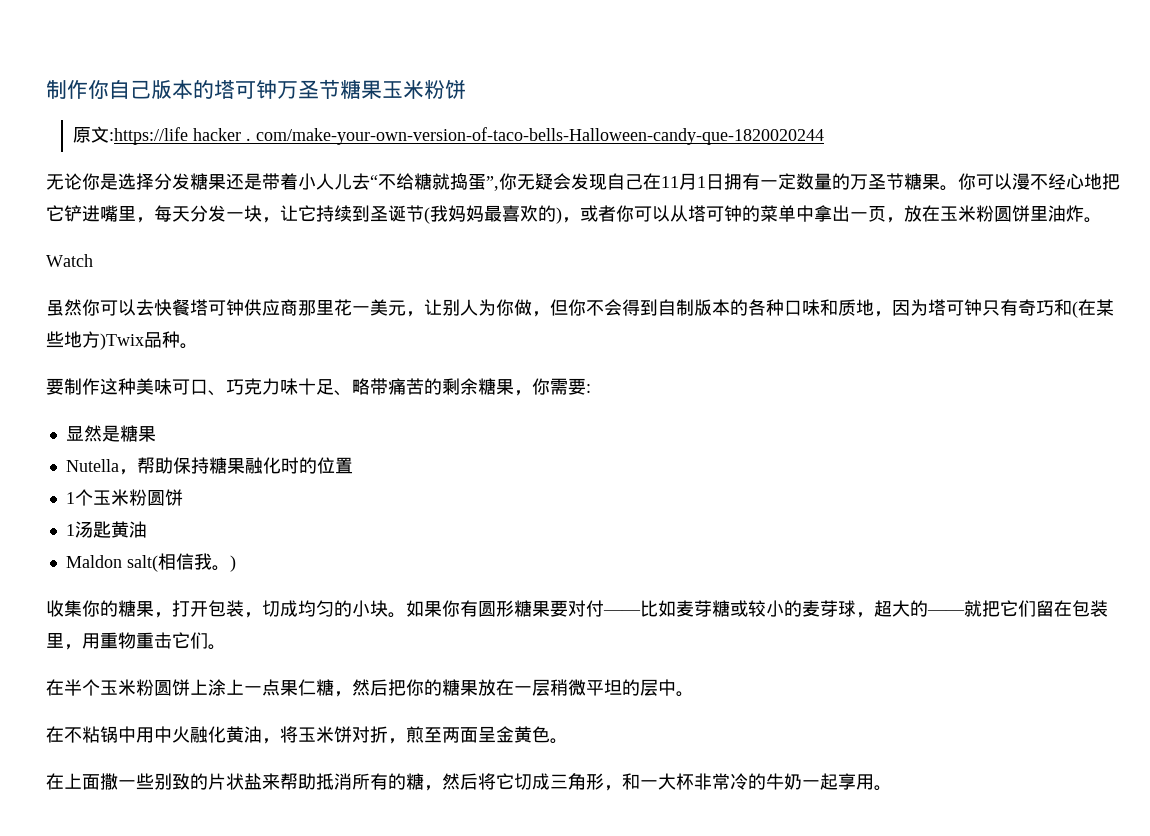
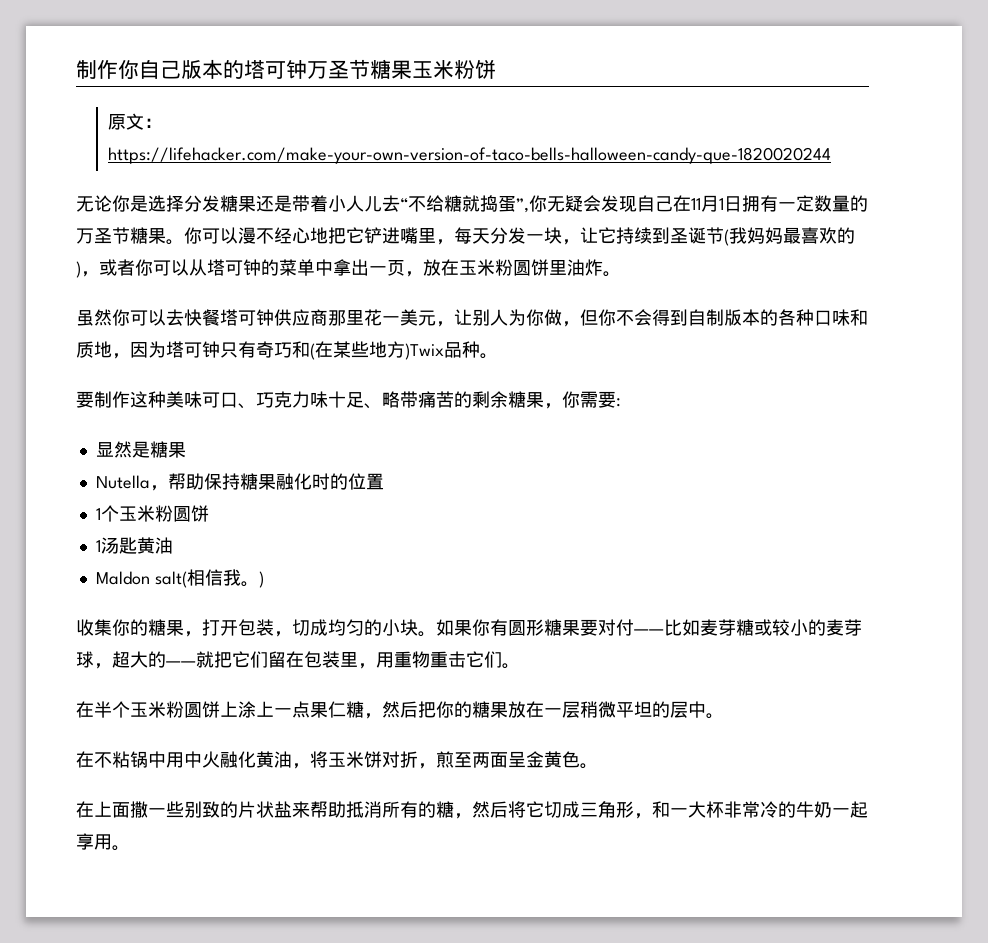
[109,127,825,145] :https://life hacker . com/make-your-own-version-of-taco-bells-Halloween-candy-que-1820020244 -> [144,118,163,128] [108,147,832,164] ：https://lifehacker.com/make-your-own-version-of-taco-bells-halloween-candy-que-1820020244
[46,254,93,267] // Watch -> (621, 274) none

